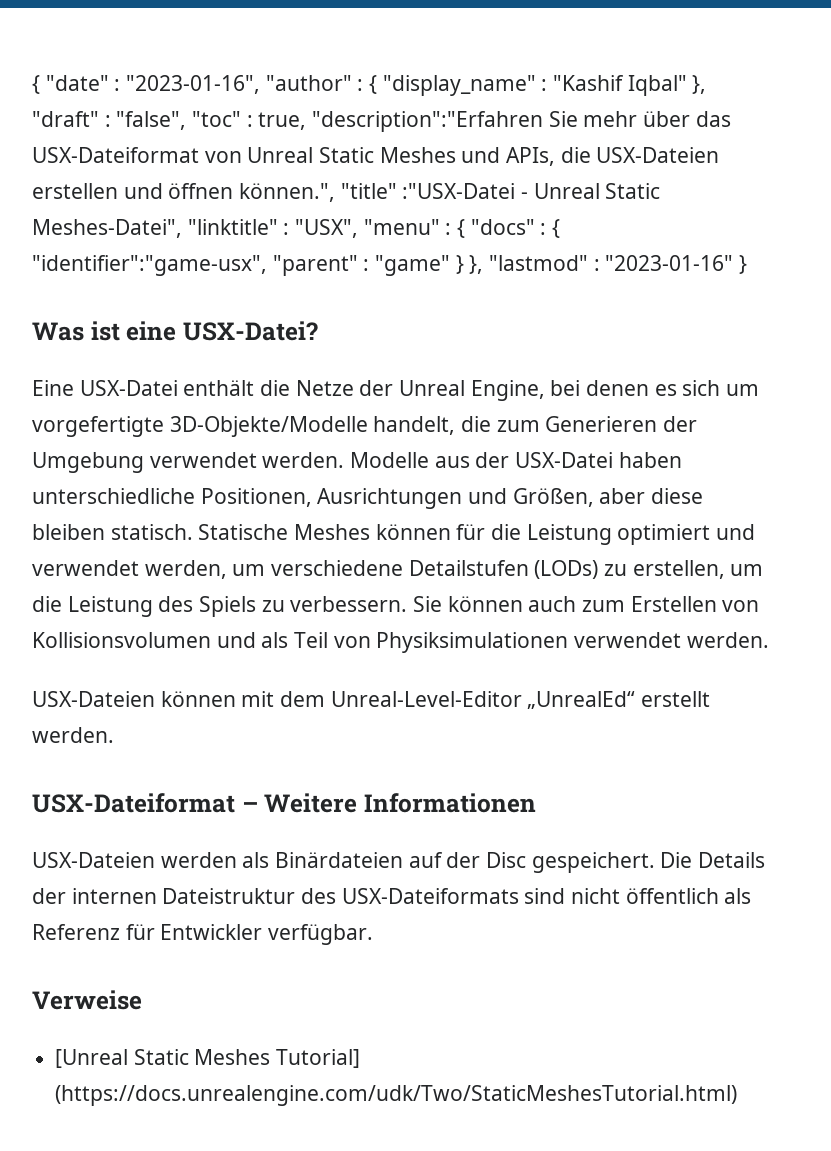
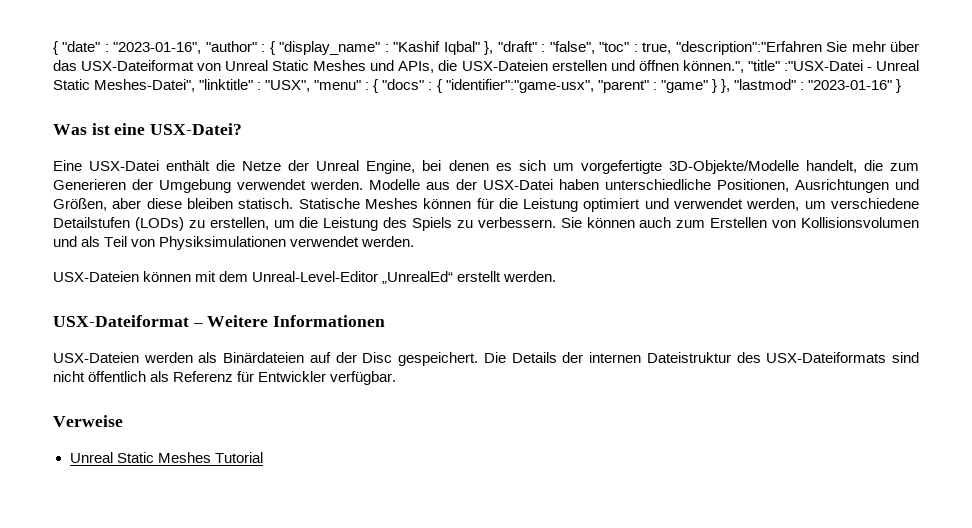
[55,1049,361,1068] [55,1085,738,1106] [Unreal Static Meshes Tutorial] (https://docs.unrealengine.com/udk/Two/StaticMeshesTutorial.html) -> [69,452,263,463] Unreal Static Meshes Tutorial

